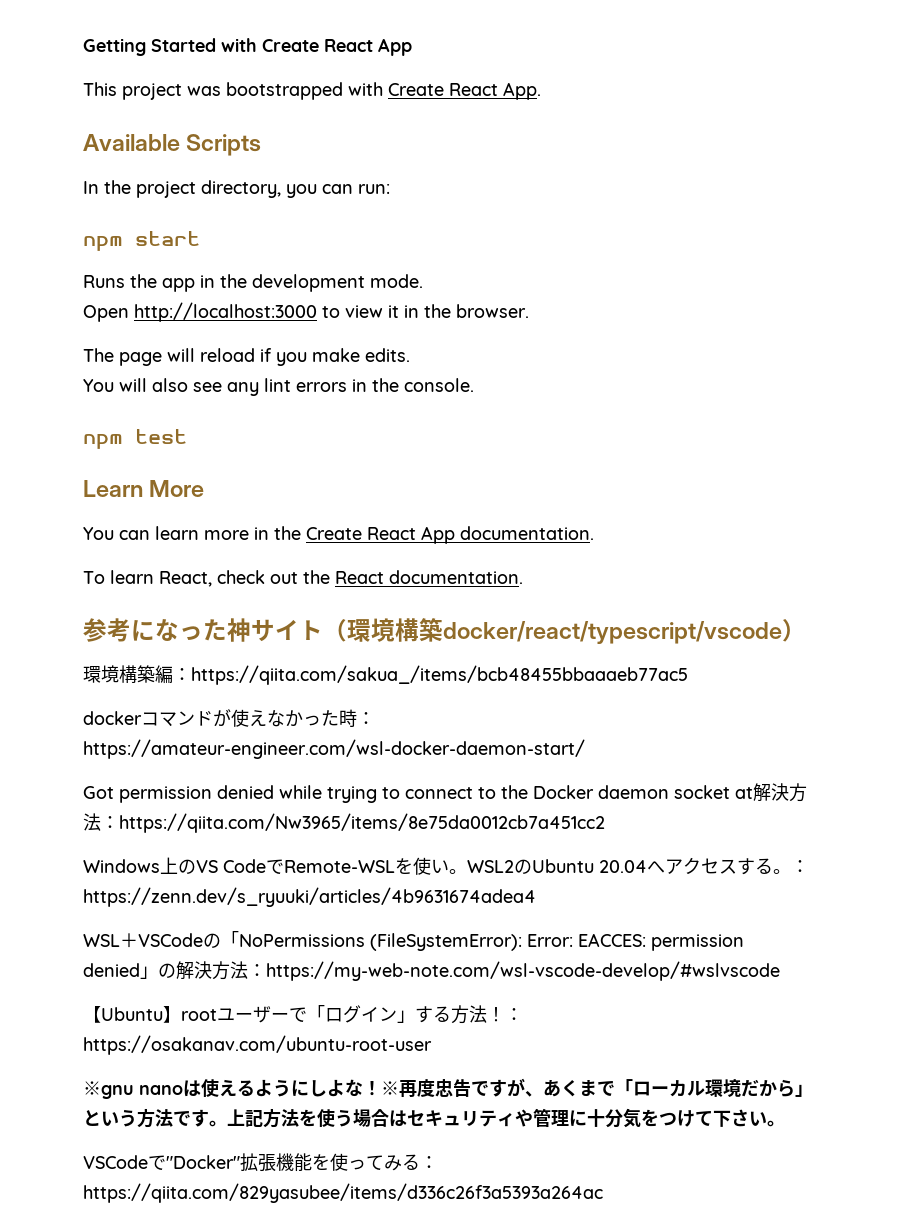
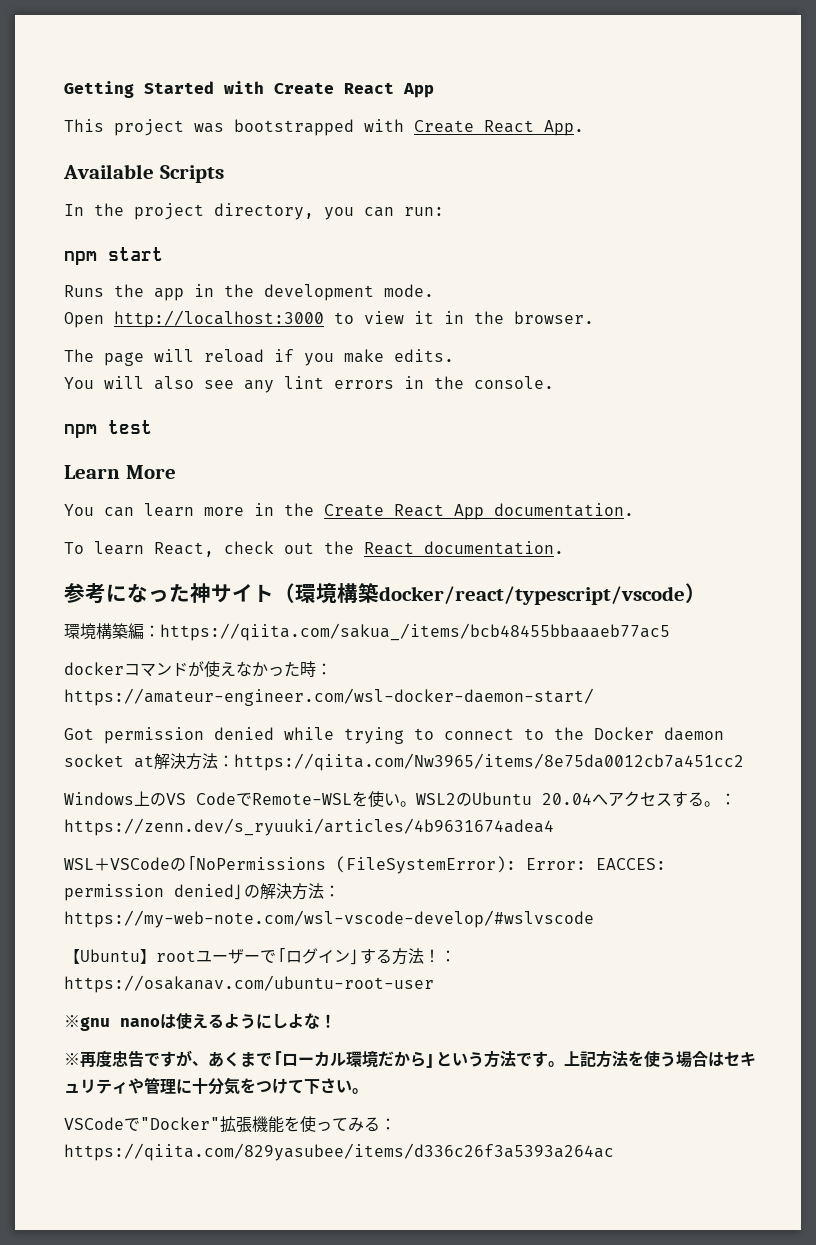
(381, 1088) none -> (336, 1021) //

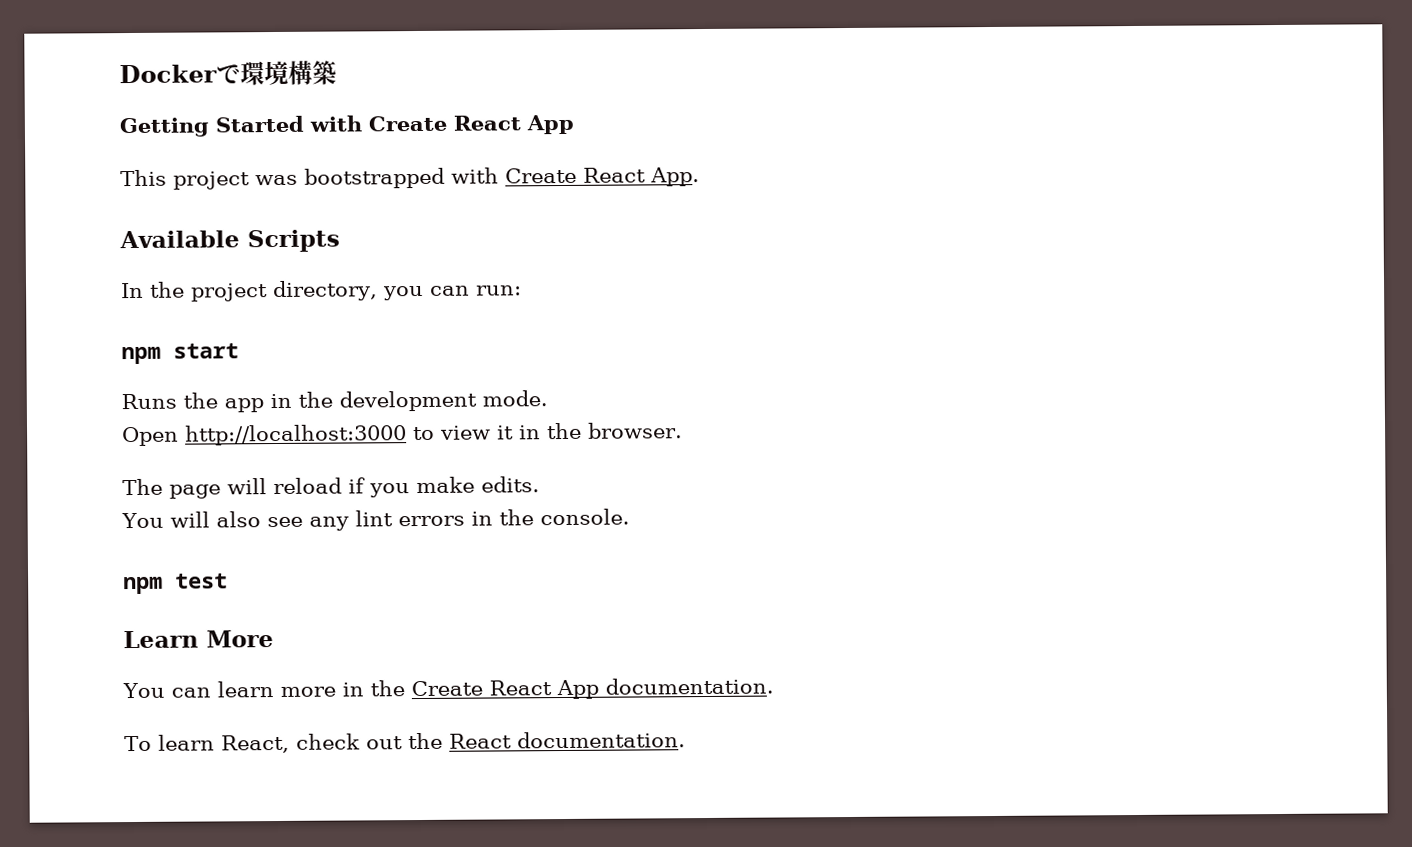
(64, 89) none -> [119,60,337,86] Dockerで環境構築 //
[64,583,706,605] [64,623,670,641] [64,661,332,677] [64,688,594,706] [64,727,724,744] [64,753,744,771] [64,791,736,807] [64,818,554,836] [64,856,666,874] [64,883,340,901] [64,910,594,928] [64,948,456,965] [64,975,434,993] [64,1013,336,1031] [64,1050,756,1068] [64,1077,368,1095] [64,1116,396,1133] [64,1143,614,1161] // 参考になった神サイト（環境構築docker/react/typescript/vscode） // 環境構築編：https://qiita.com/sakua_/items/bcb48455bbaaaeb77ac5 // dockerコマンドが使えなかった時：https://amateur-engineer.com/wsl-docker-daemon-start/ // Got permission denied while trying to connect to the Docker daemon socket at解決方法：https://qiita.com/Nw3965/items/8e75da0012cb7a451cc2 // Windows上のVS CodeでRemote-WSLを使い。WSL2のUbuntu 20.04へアクセスする。：https://zenn.dev/s_ryuuki/articles/4b9631674adea4 // WSL＋VSCodeの「NoPermissions (FileSystemError): Error: EACCES: permission denied」の解決方法：https://my-web-note.com/wsl-vscode-develop/#wslvscode // 【Ubuntu】rootユーザーで「ログイン」する方法！：https://osakanav.com/ubuntu-root-user // ※gnu nanoは使えるようにしよな！ // ※再度忠告ですが、あくまで「ローカル環境だから」という方法です。上記方法を使う場合はセキュリティや管理に十分気をつけて下さい。 // VSCodeで"Docker"拡張機能を使ってみる：https://qiita.com/829yasubee/items/d336c26f3a5393a264ac -> (686, 740) none

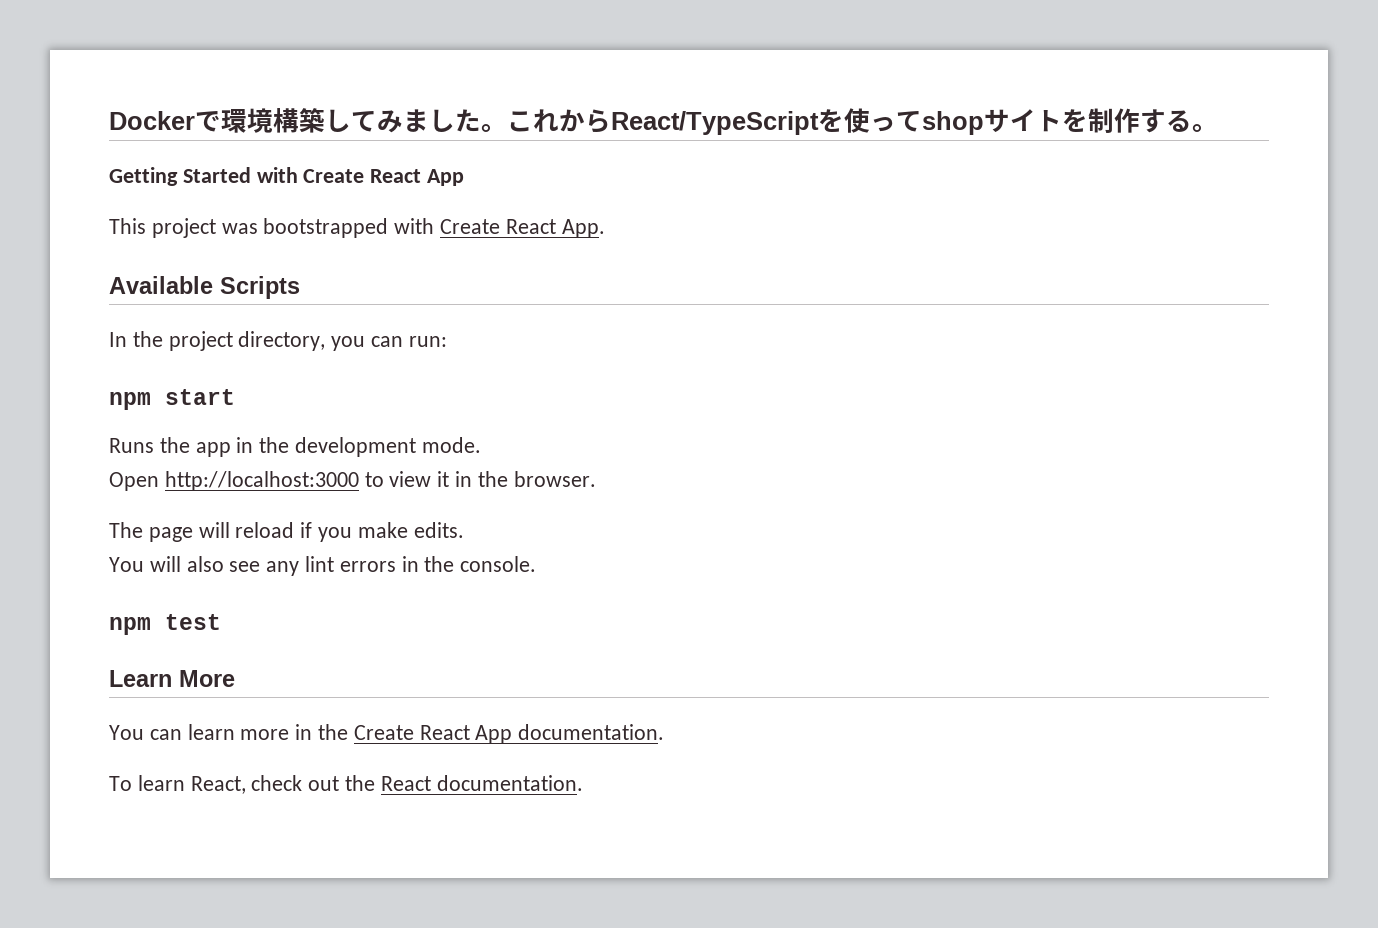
(337, 72) none -> [325,108,1218,135] してみました。これからReact/TypeScriptを使ってshopサイトを制作する。

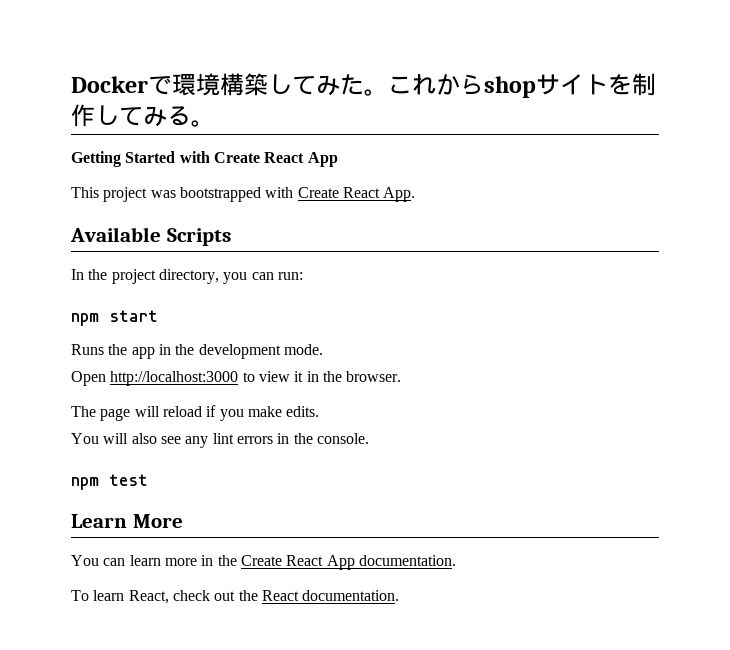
[403,109,455,132] まし -> (340, 85) none
[611,108,922,135] React/TypeScriptを使って -> (484, 84) none
[1140,109,1166,133] す -> [95,105,167,127] してみ

